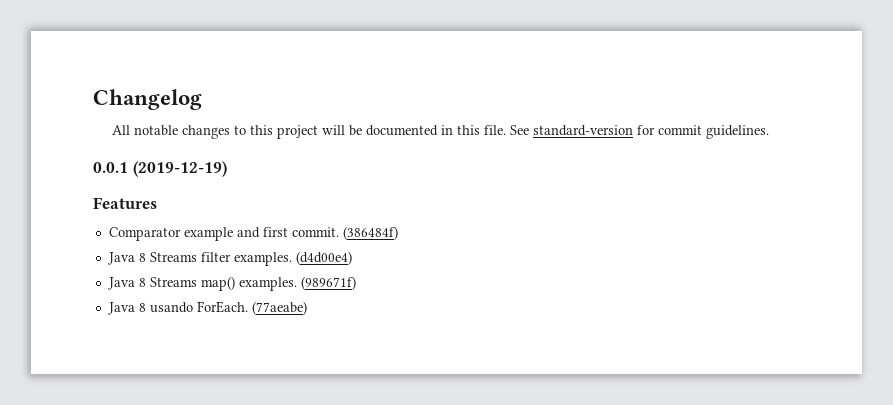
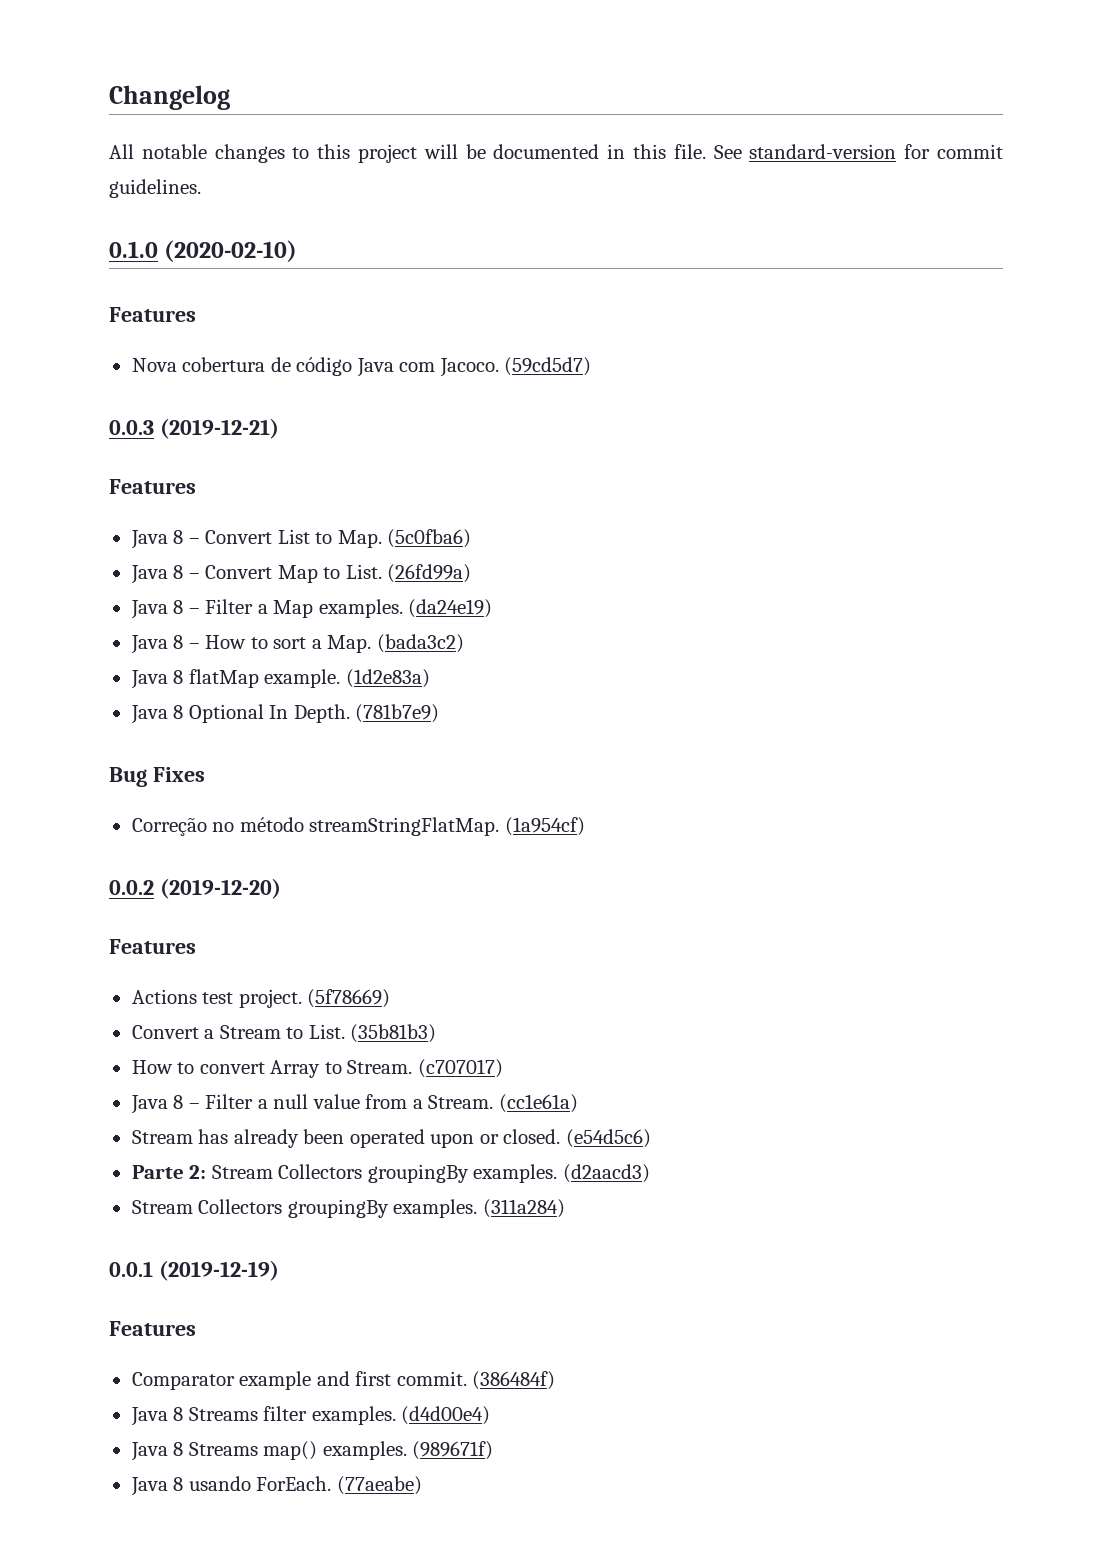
(769, 132) none -> [109,240,298,262] [109,307,196,322] [131,357,592,377] [109,418,279,439] [109,479,196,494] [130,529,472,549] [130,564,472,584] [130,599,493,619] [130,634,464,654] [130,669,430,689] [130,704,440,724] [109,767,205,787] [131,817,585,836] [109,878,281,899] [109,939,196,954] [131,989,391,1008] [131,1024,437,1043] [131,1059,503,1078] [130,1094,578,1114] [131,1129,651,1148] [131,1164,650,1183] [131,1199,565,1218] // 0.1.0 (2020-02-10) // Features // Nova cobertura de código Java com Jacoco. (59cd5d7) // 0.0.3 (2019-12-21) // Features // Java 8 – Convert List to Map. (5c0fba6) // Java 8 – Convert Map to List. (26fd99a) // Java 8 – Filter a Map examples. (da24e19) // Java 8 – How to sort a Map. (bada3c2) // Java 8 flatMap example. (1d2e83a) // Java 8 Optional In Depth. (781b7e9) // Bug Fixes // Correção no método streamStringFlatMap. (1a954cf) // 0.0.2 (2019-12-20) // Features // Actions test project. (5f78669) // Convert a Stream to List. (35b81b3) // How to convert Array to Stream. (c707017) // Java 8 – Filter a null value from a Stream. (cc1e61a) // Stream has already been operated upon or closed. (e54d5c6) // Parte 2: Stream Collectors groupingBy examples. (d2aacd3) // Stream Collectors groupingBy examples. (311a284)

